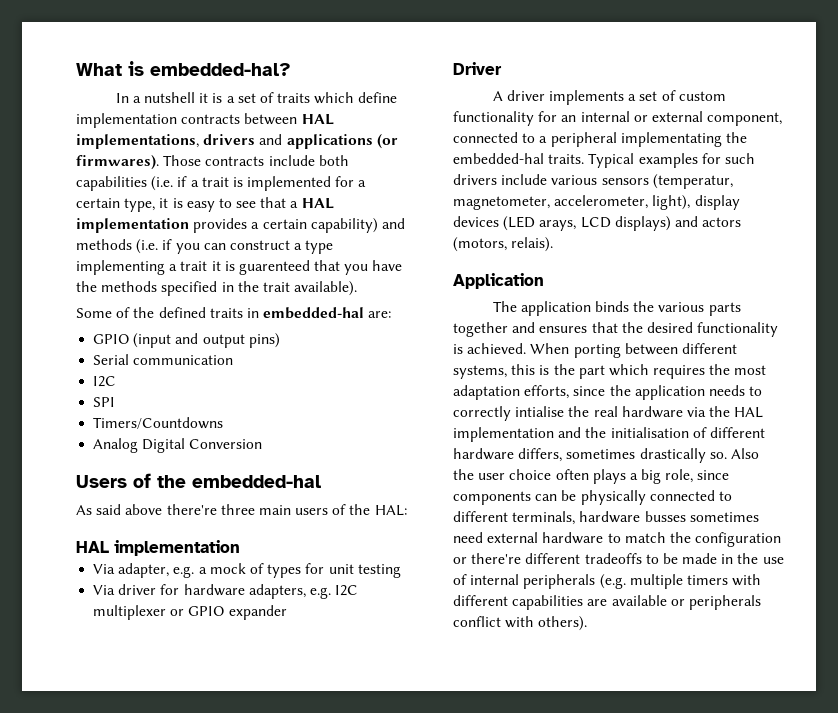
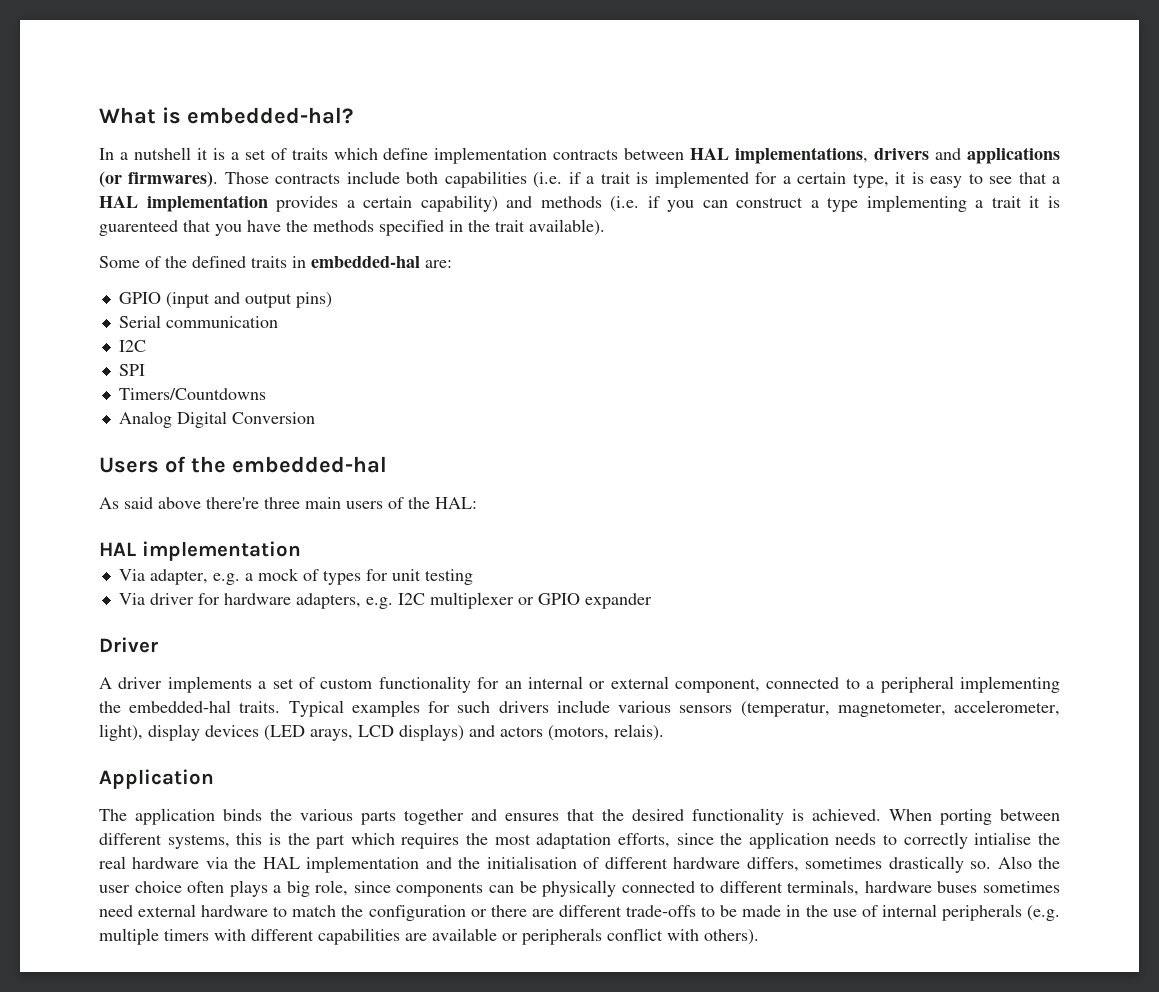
[620,132,722,147] implementating -> [960,676,1061,693] implementing
[644,511,686,522] busses -> [937,881,978,893] buses
[471,553,642,564] there're different tradeoffs -> [490,905,697,917] there are different trade-offs

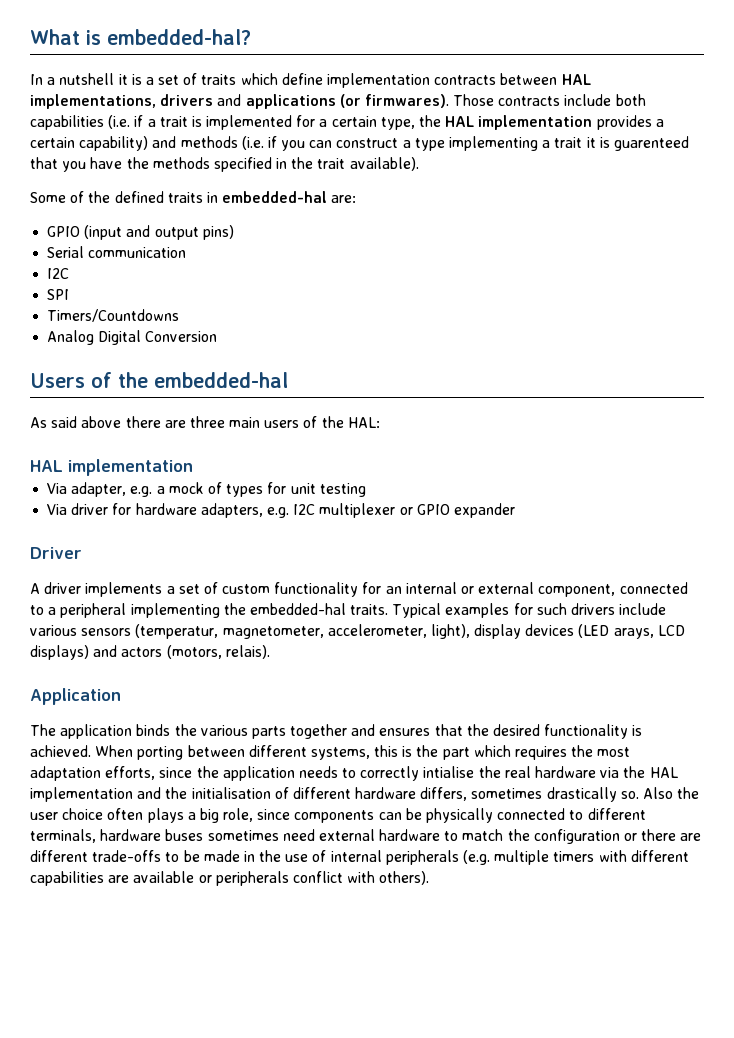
[895,172,1061,188] it is easy to see that a -> [419,115,442,127] the
[206,497,259,509] there're -> [125,416,186,428] there are

